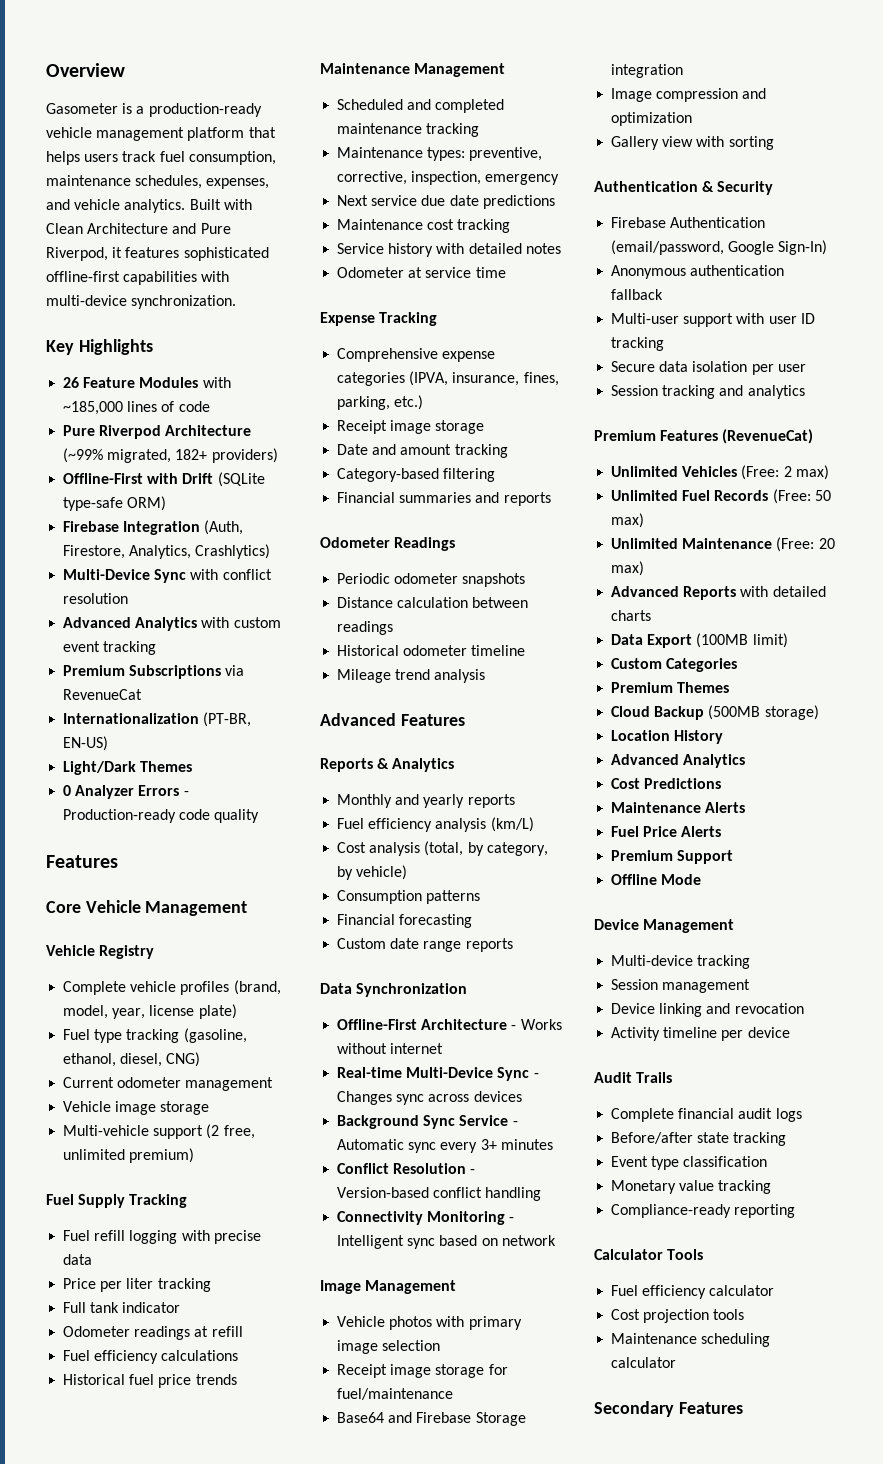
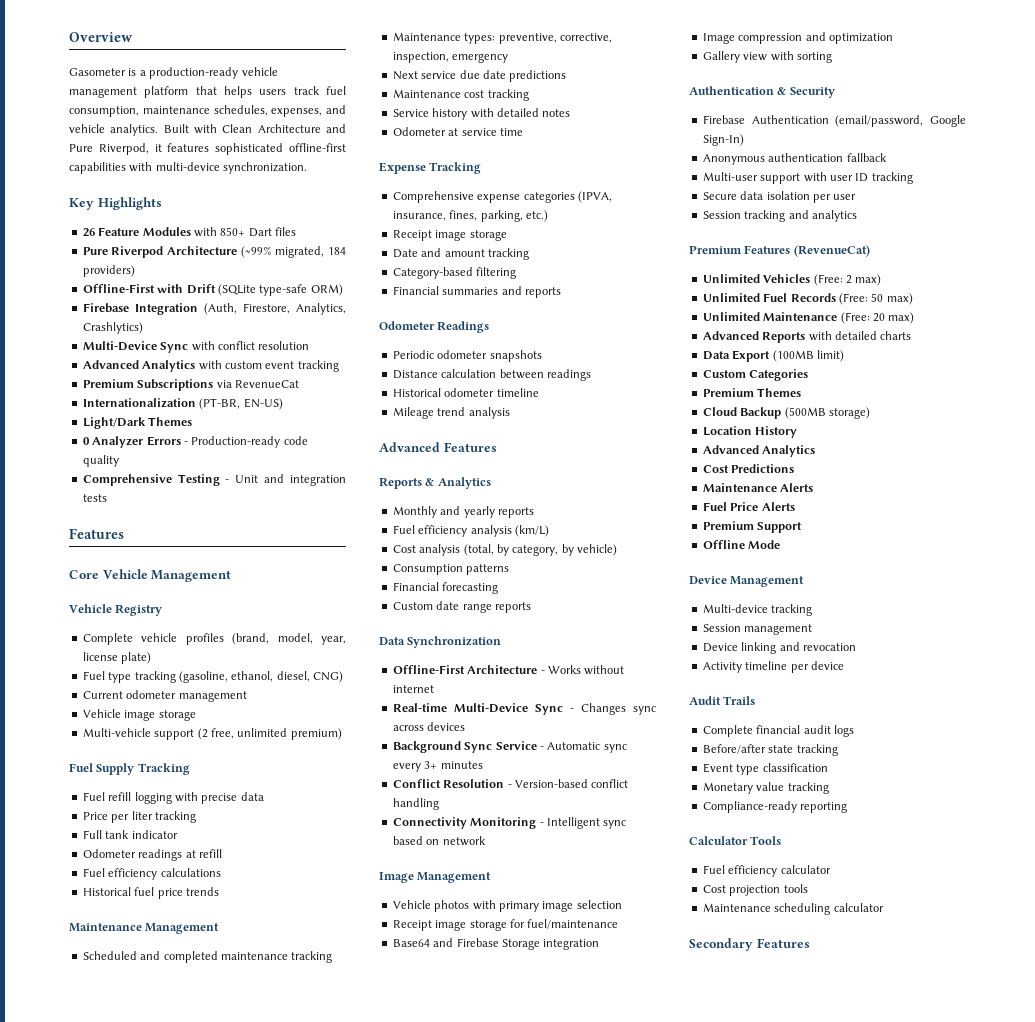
[63,401,210,415] ~185,000 lines of code -> [220,227,296,237] 850+ Dart files
[175,449,208,460] 182+ -> [328,247,346,255] 184
(260, 816) none -> [82,474,346,486] [82,494,107,502] // Comprehensive Testing - Unit and integration tests

